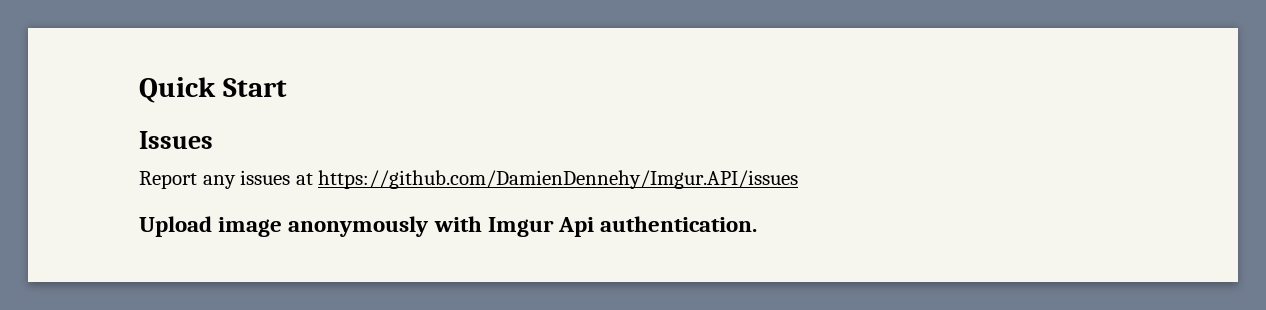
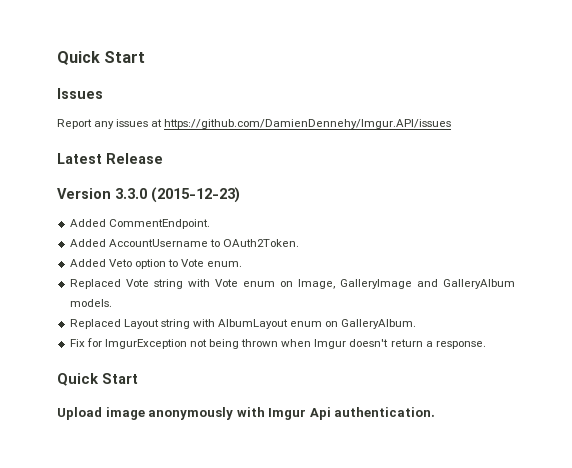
(799, 179) none -> [57,153,163,164] [57,187,240,203] [69,219,210,229] [69,239,299,247] [69,259,243,269] [69,279,515,289] [69,299,112,307] [69,319,417,329] [69,338,486,349] [57,373,138,386] // Latest Release // Version 3.3.0 (2015-12-23) // Added CommentEndpoint. // Added AccountUsername to OAuth2Token. // Added Veto option to Vote enum. // Replaced Vote string with Vote enum on Image, GalleryImage and GalleryAlbum models. // Replaced Layout string with AlbumLayout enum on GalleryAlbum. // Fix for ImgurException not being thrown when Imgur doesn't return a response. // Quick Start

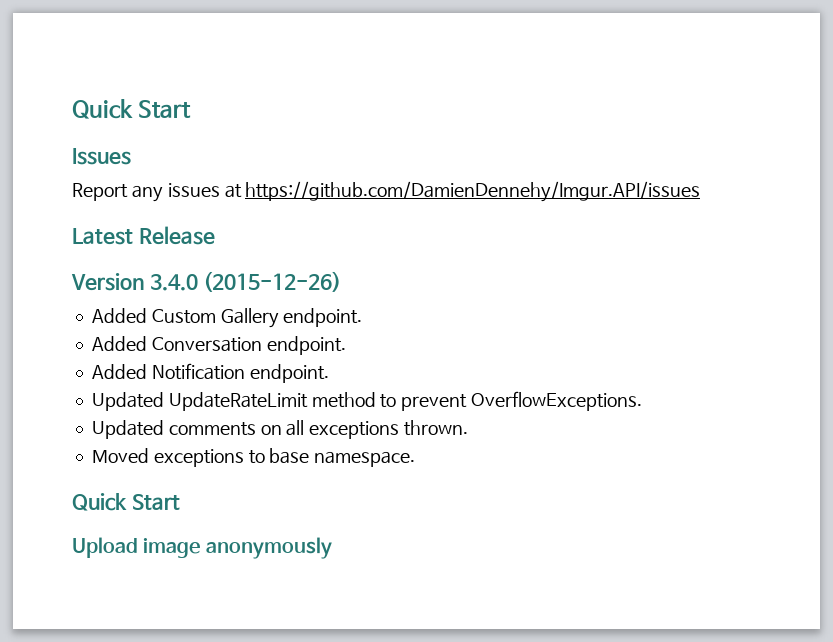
[115,187,240,203] [69,219,210,229] [69,239,299,247] [69,259,243,269] [69,279,515,289] [69,299,112,307] [69,319,417,329] [69,338,486,349] 3.3.0 (2015-12-23) // Added CommentEndpoint. // Added AccountUsername to OAuth2Token. // Added Veto option to Vote enum. // Replaced Vote string with Vote enum on Image, GalleryImage and GalleryAlbum models. // Replaced Layout string with AlbumLayout enum on GalleryAlbum. // Fix for ImgurException not being thrown when Imgur doesn't return a response. -> [149,271,342,292] [91,308,363,328] [91,336,346,355] [91,363,329,383] [91,391,643,411] [91,420,469,439] [91,448,416,467] 3.4.0 (2015-12-26) // Added Custom Gallery endpoint. // Added Conversation endpoint. // Added Notification endpoint. // Updated UpdateRateLimit method to prevent OverflowExceptions. // Updated comments on all exceptions thrown. // Moved exceptions to base namespace.
[236,407,436,420] with Imgur Api authentication. -> (332, 548) none

